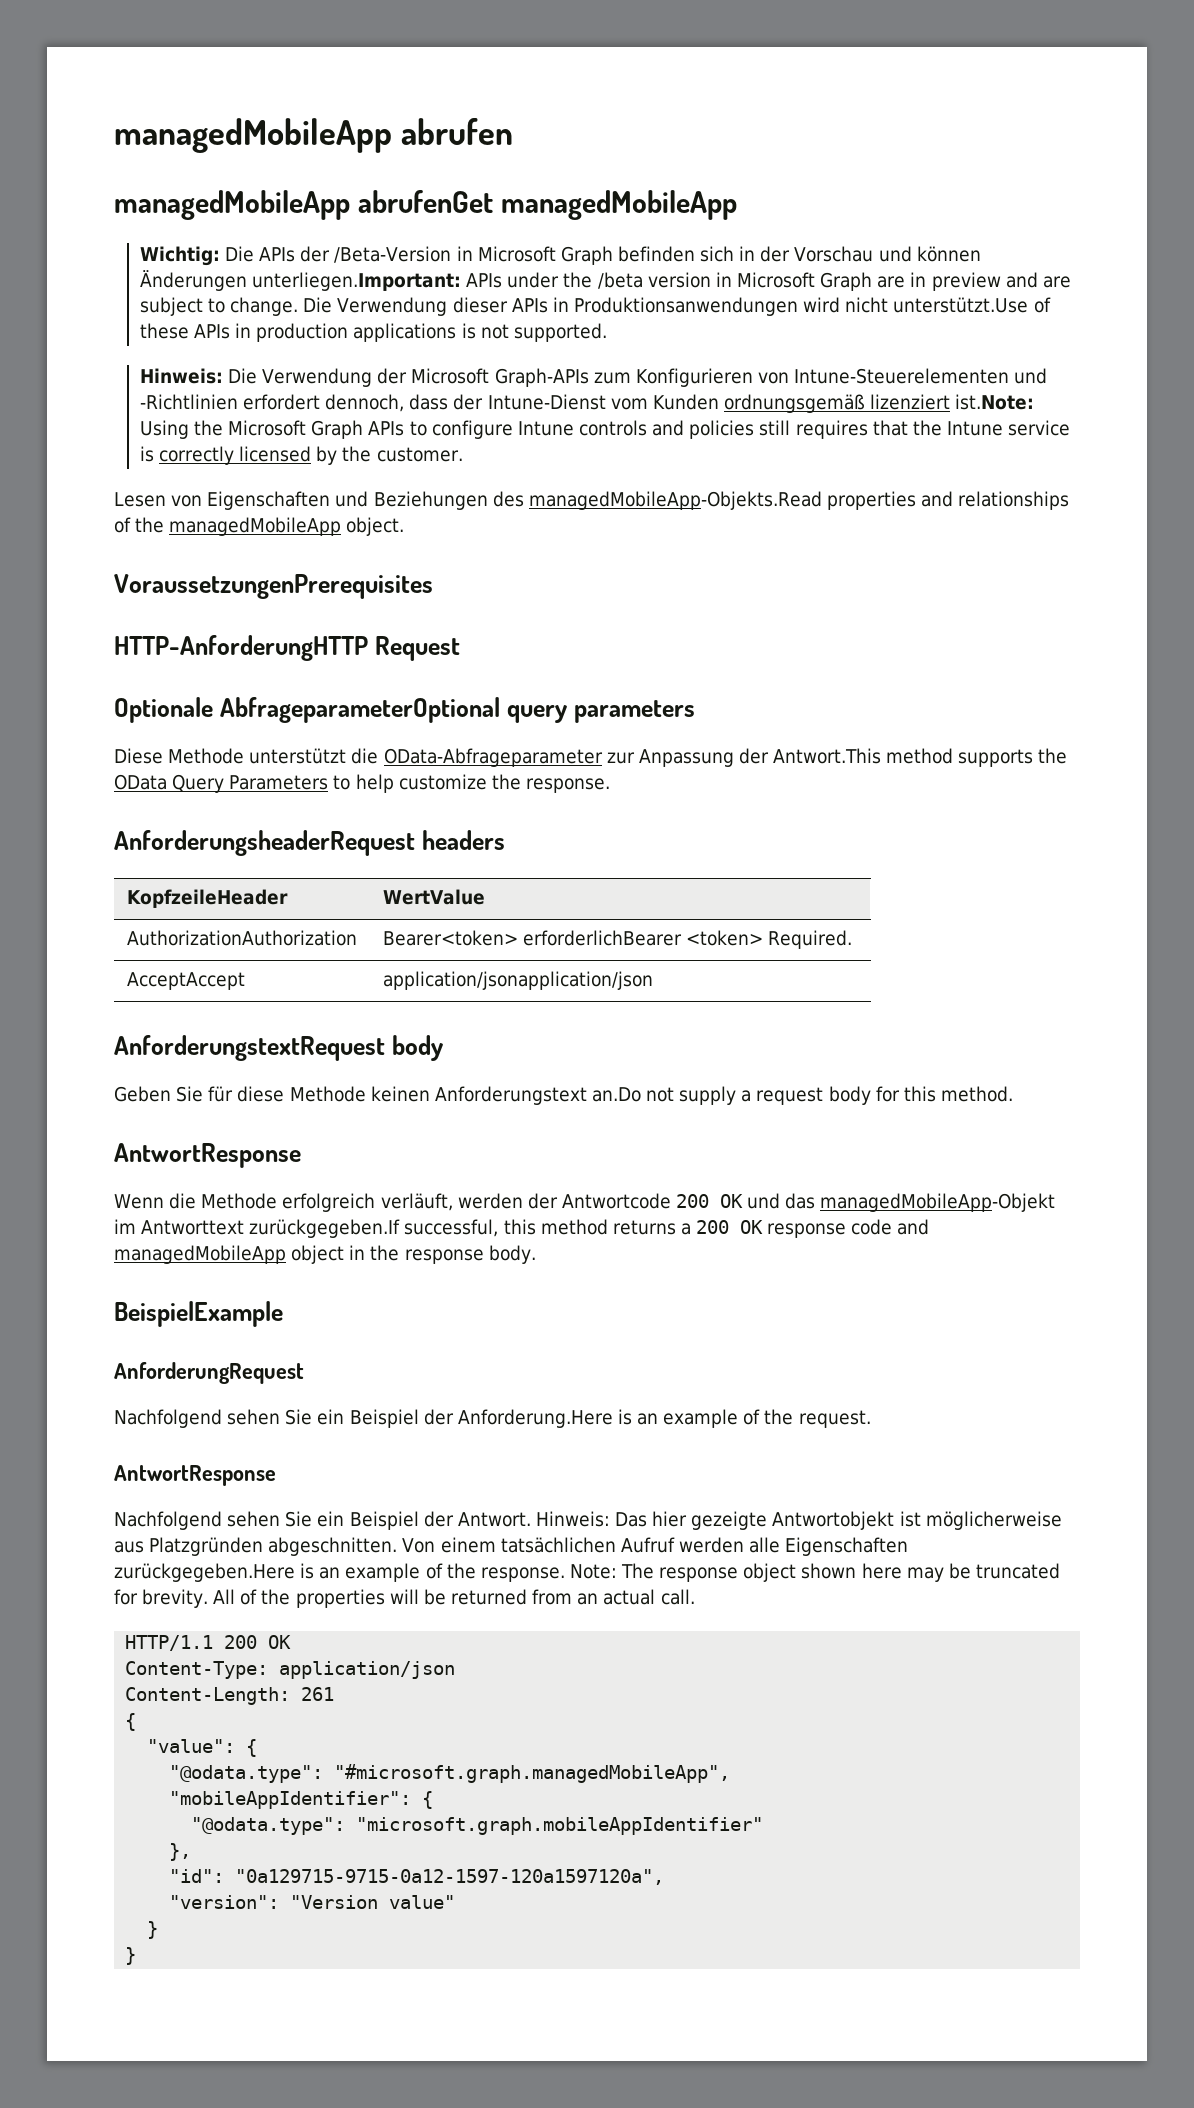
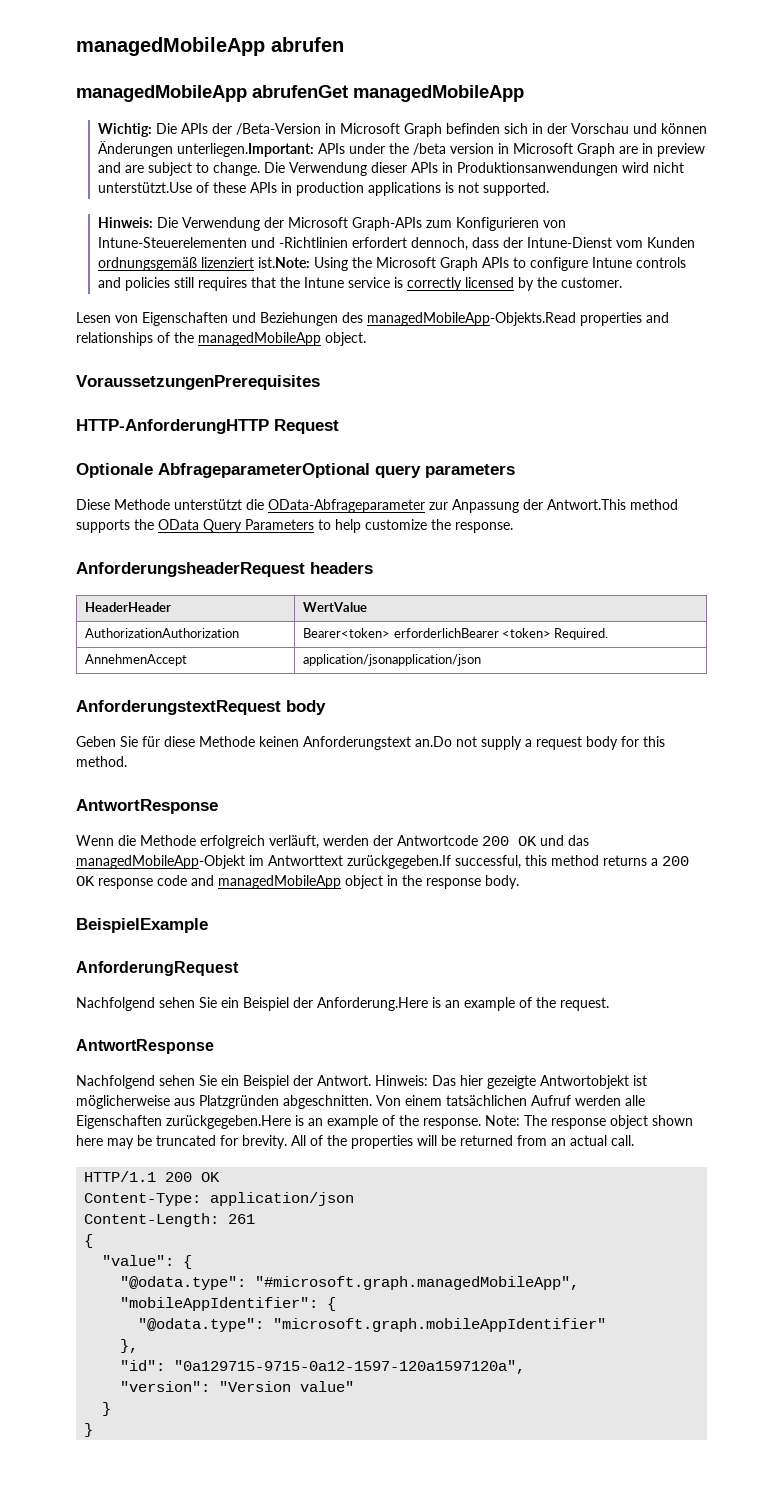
[126,889,288,908] KopfzeileHeader -> [85,602,172,612] HeaderHeader
[126,972,245,990] AcceptAccept -> [85,654,188,666] AnnehmenAccept

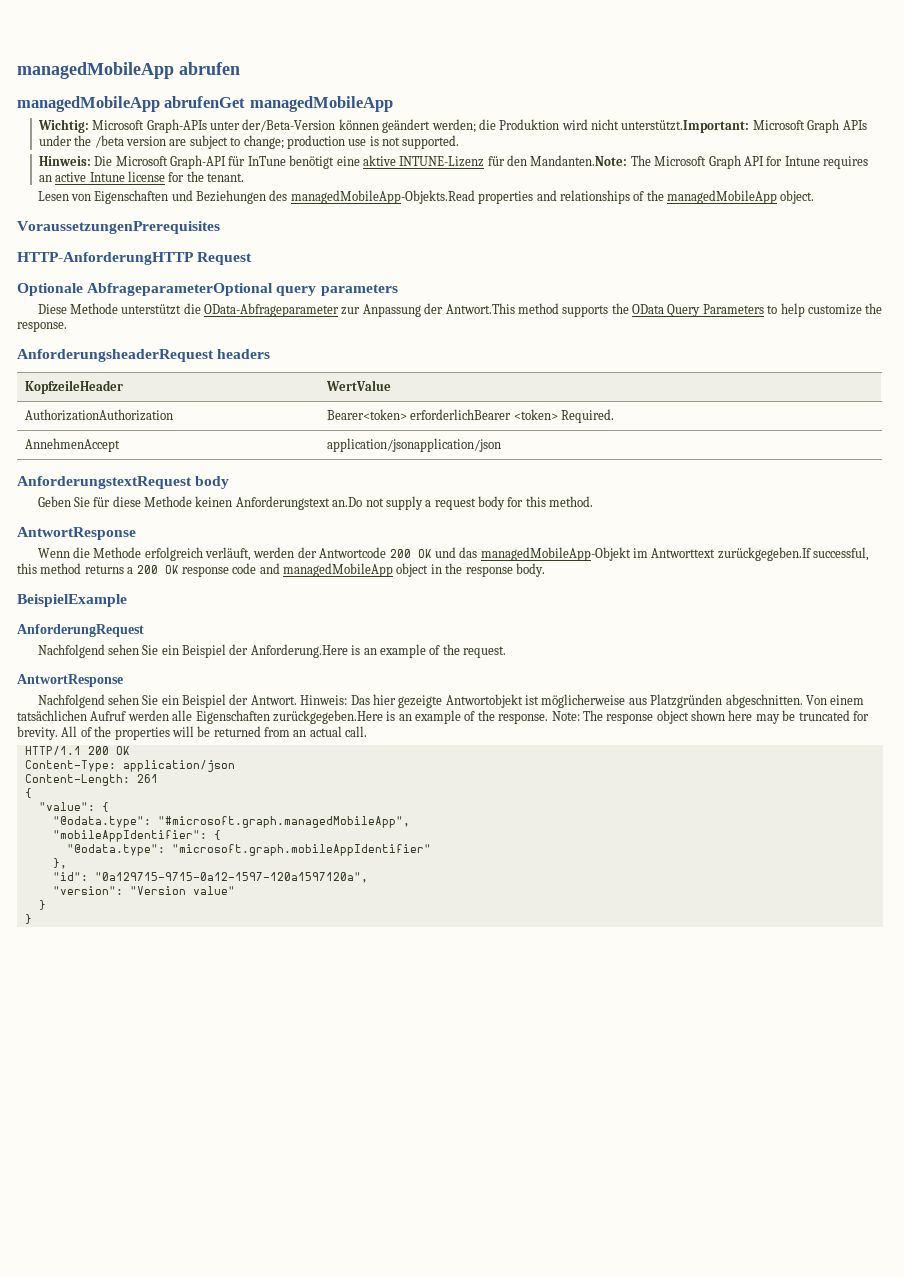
[155,123,707,137] [97,141,314,157] Die APIs der /Beta-Version in Microsoft Graph befinden sich in der Vorschau und können Änderungen unterliegen.Important: -> [92,119,840,133] Microsoft Graph-APIs unter der/Beta-Version können geändert werden; die Produktion wird nicht unterstützt.Important: Microsoft Graph
[497,143,705,157] [97,162,684,176] [97,182,441,196] in Microsoft Graph are in preview and are subject to change. Die Verwendung dieser APIs in Produktionsanwendungen wird nicht unterstützt.Use of these APIs in production applications -> [169,135,367,149] are subject to change; production use
[181,217,566,231] [97,237,695,251] [97,257,686,271] [97,277,622,291] Verwendung der Microsoft Graph-APIs zum Konfigurieren von Intune-Steuerelementen und -Richtlinien erfordert dennoch, dass der Intune-Dienst vom Kunden ordnungsgemäß lizenziert ist.Note: Using the Microsoft Graph APIs to configure Intune controls and policies still requires that the Intune service is correctly licensed by the customer. -> [115,155,869,169] [38,171,245,182] Microsoft Graph-API für InTune benötigt eine aktive INTUNE-Lizenz für den Mandanten.Note: The Microsoft Graph API for Intune requires an active Intune license for the tenant.
[85,602,172,612] HeaderHeader -> [24,380,123,394] KopfzeileHeader

